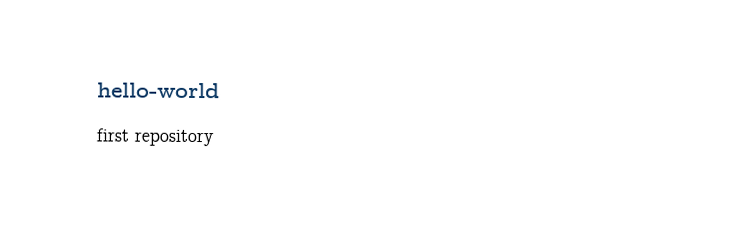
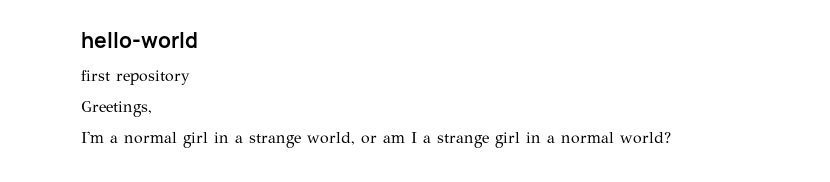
(214, 138) none -> [81,101,152,117] [81,131,671,148] // Greetings, // I'm a normal girl in a strange world, or am I a strange girl in a normal world?

